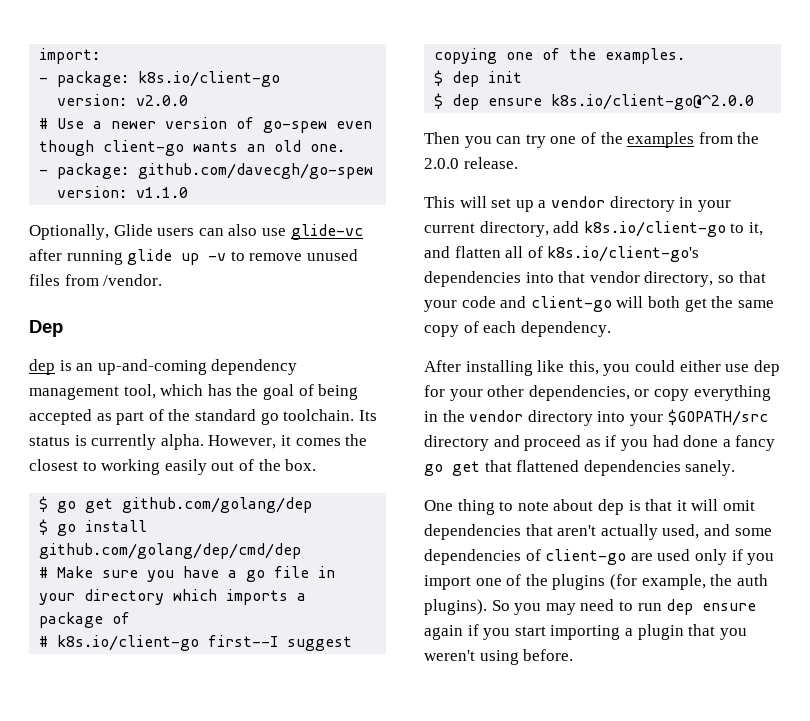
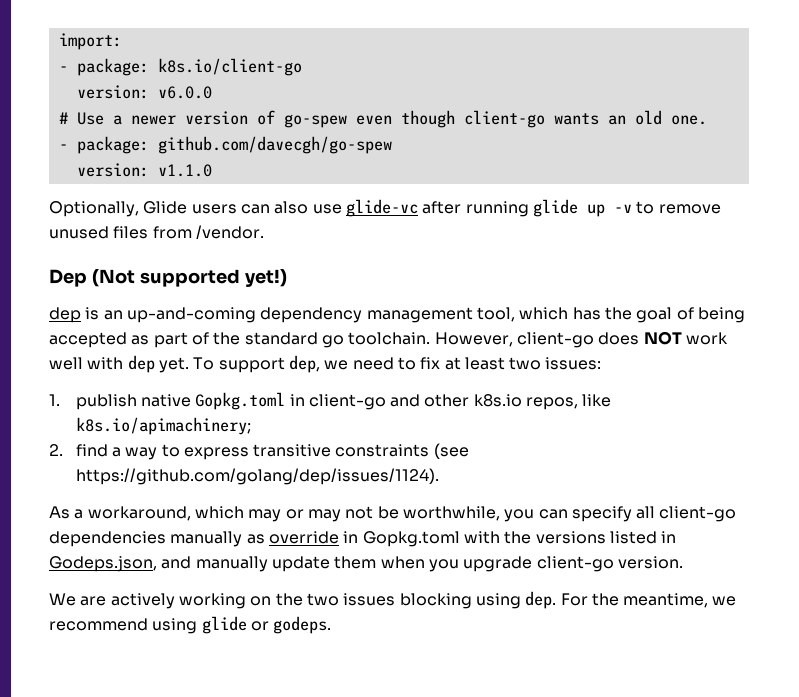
[136,95,189,106] v2.0.0 -> [157,86,212,99] v6.0.0
(63, 328) none -> [91,269,287,287] (Not supported yet!)
[358,410,377,421] [29,434,368,450] [29,459,317,475] [39,496,313,513] [39,519,148,536] [39,543,302,559] [39,566,336,582] [39,589,307,605] [39,612,131,628] [39,635,353,651] [434,48,686,64] [434,70,523,87] [434,93,755,110] [424,132,760,148] [424,157,518,169] [424,196,731,212] [424,221,763,237] [424,246,700,262] [424,271,766,287] [424,296,774,312] [424,321,611,337] [424,360,780,376] [424,385,771,401] [424,409,768,426] [424,435,776,451] [424,460,736,476] [424,499,755,515] [424,524,772,540] [424,549,775,565] [424,574,768,590] [424,599,757,615] [424,624,747,640] [424,649,574,665] Its status is currently alpha. However, it comes the closest to working easily out of the box. // $ go get github.com/golang/dep // $ go install github.com/golang/dep/cmd/dep // # Make sure you have a go file in your directory which imports a package of // # k8s.io/client-go first--I suggest copying one of the examples. // $ dep init // $ dep ensure k8s.io/client-go@^2.0.0 // Then you can try one of the examples from the 2.0.0 release. // This will set up a vendor directory in your current directory, add k8s.io/client-go to it, and flatten all of k8s.io/client-go's dependencies into that vendor directory, so that your code and client-go will both get the same copy of each dependency. // After installing like this, you could either use dep for your other dependencies, or copy everything in the vendor directory into your $GOPATH/src directory and proceed as if you had done a fancy go get that flattened dependencies sanely. // One thing to note about dep is that it will omit dependencies that aren't actually used, and some dependencies of client-go are used only if you import one of the plugins (for example, the auth plugins). So you may need to run dep ensure again if you start importing a plugin that you weren't using before. -> [434,331,728,348] [49,355,602,373] [49,392,612,410] [75,417,251,435] [49,443,469,460] [75,468,439,485] [49,506,737,522] [49,531,677,547] [49,556,683,572] [49,591,737,609] [49,616,332,634] However, client-go does NOT work well with dep yet. To support dep, we need to fix at least two issues: // 1. publish native Gopkg.toml in client-go and other k8s.io repos, like k8s.io/apimachinery; // 2. find a way to express transitive constraints (see https://github.com/golang/dep/issues/1124). // As a workaround, which may or may not be worthwhile, you can specify all client-go dependencies manually as override in Gopkg.toml with the versions listed in Godeps.json, and manually update them when you upgrade client-go version. // We are actively working on the two issues blocking using dep. For the meantime, we recommend using glide or godeps.

